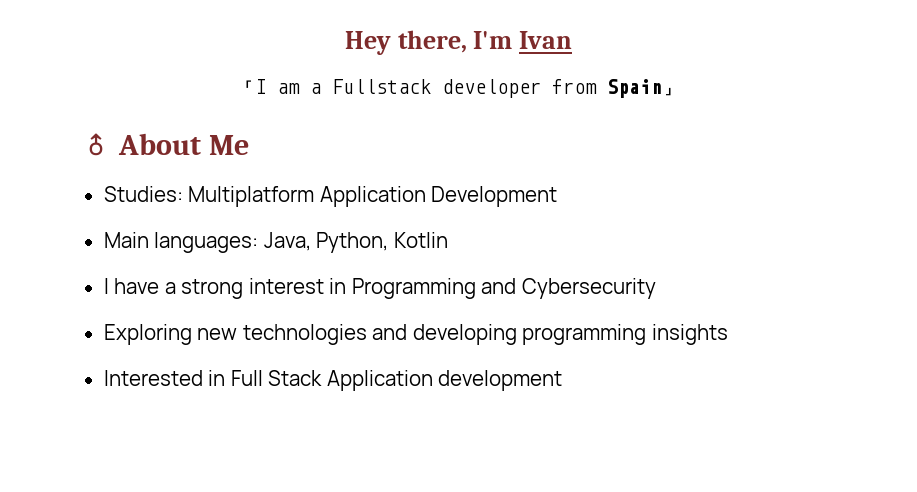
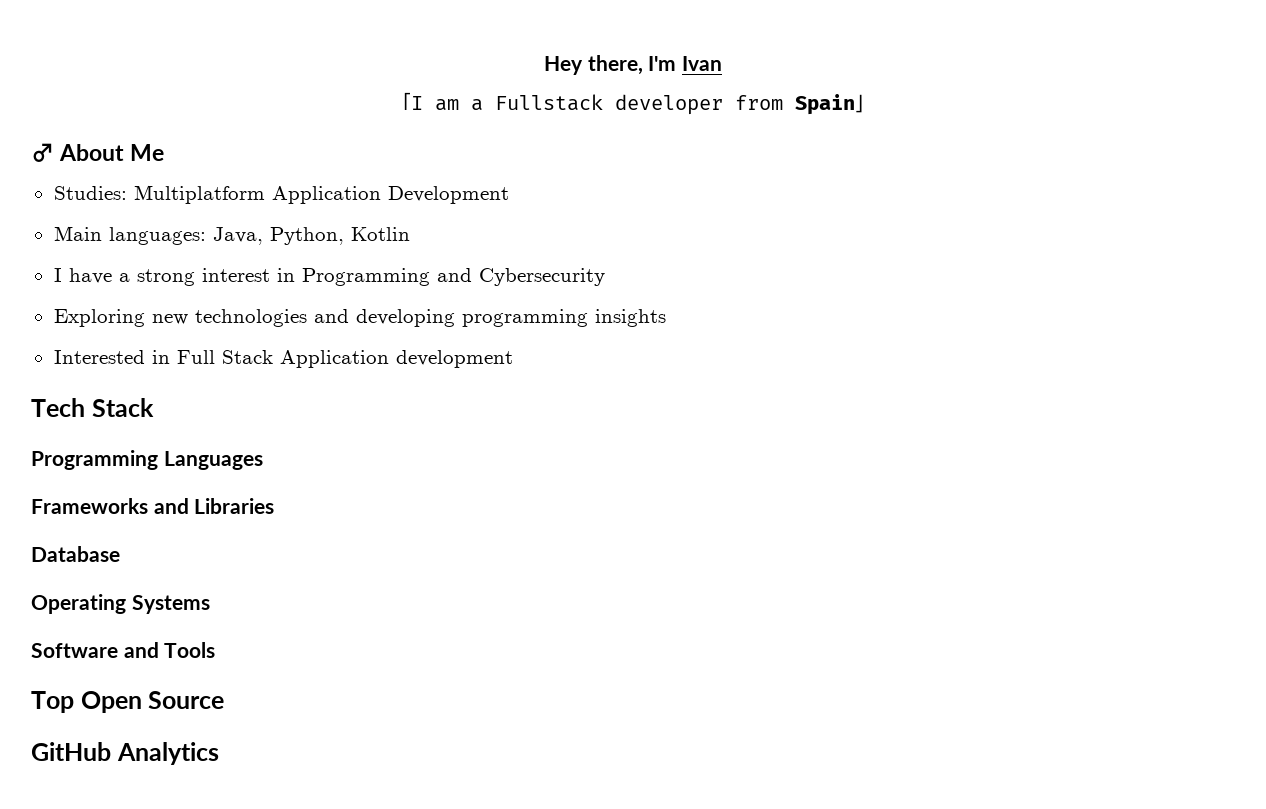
(563, 380) none -> [31,398,154,417] [31,450,263,470] [31,498,275,514] [31,546,120,562] [31,594,210,614] [31,642,216,658] [31,691,225,713] [31,742,219,765] // Tech Stack // Programming Languages // Frameworks and Libraries // Database // Operating Systems // Software and Tools // Top Open Source // GitHub Analytics

